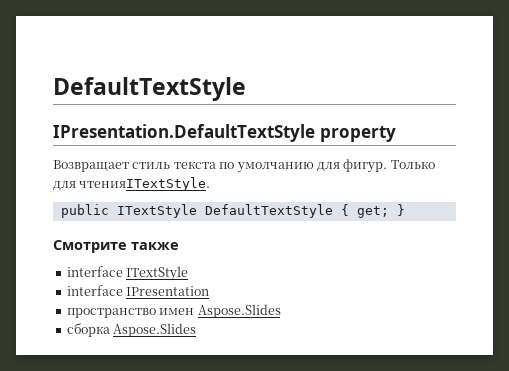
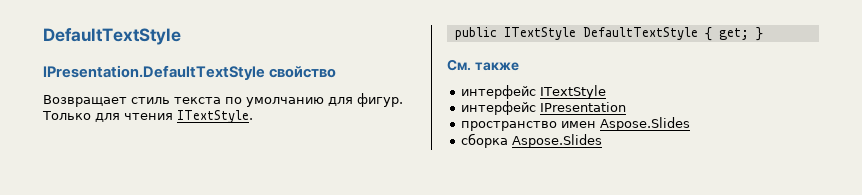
[319,126,396,142] property -> [269,66,337,78] свойство
[79,177,211,191] чтенияITextStyle. -> [124,110,253,123] чтения ITextStyle.
[53,240,127,253] Смотрите -> [447,59,471,71] См.
[66,266,123,277] interface -> [460,85,536,99] интерфейс
[66,285,123,296] interface -> [460,101,536,115] интерфейс

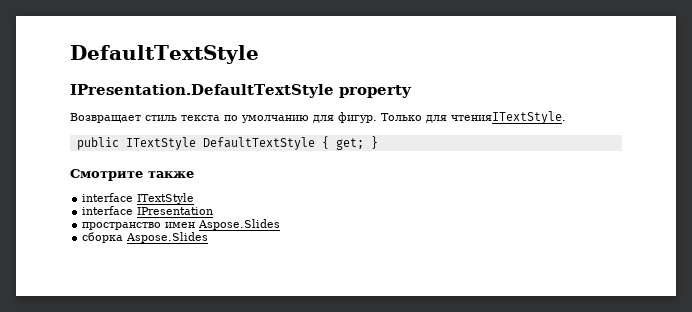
[269,66,337,78] свойство -> [338,85,412,98] property
[124,110,253,123] чтения ITextStyle. -> [451,111,566,124] чтенияITextStyle.
[447,59,471,71] См. -> [70,169,143,181] Смотрите
[460,85,536,99] интерфейс -> [82,193,134,202] interface
[460,101,536,115] интерфейс -> [82,206,134,215] interface

